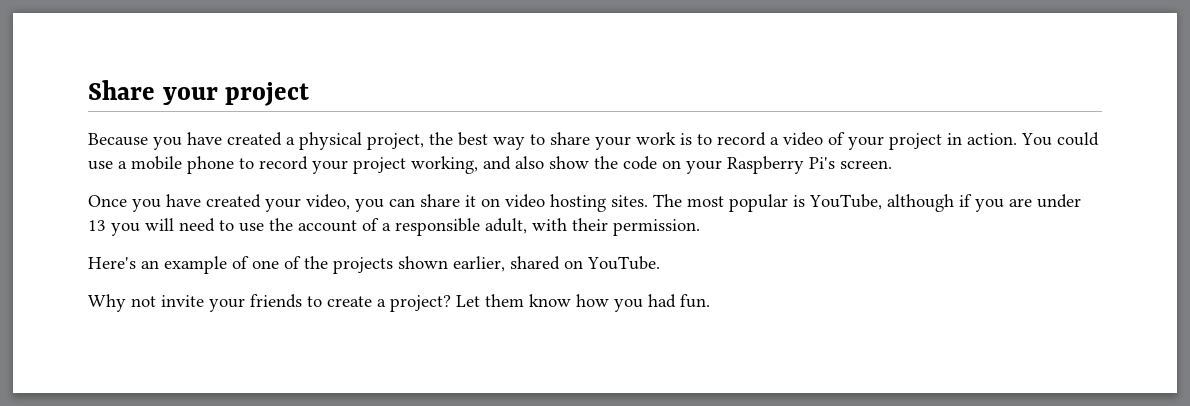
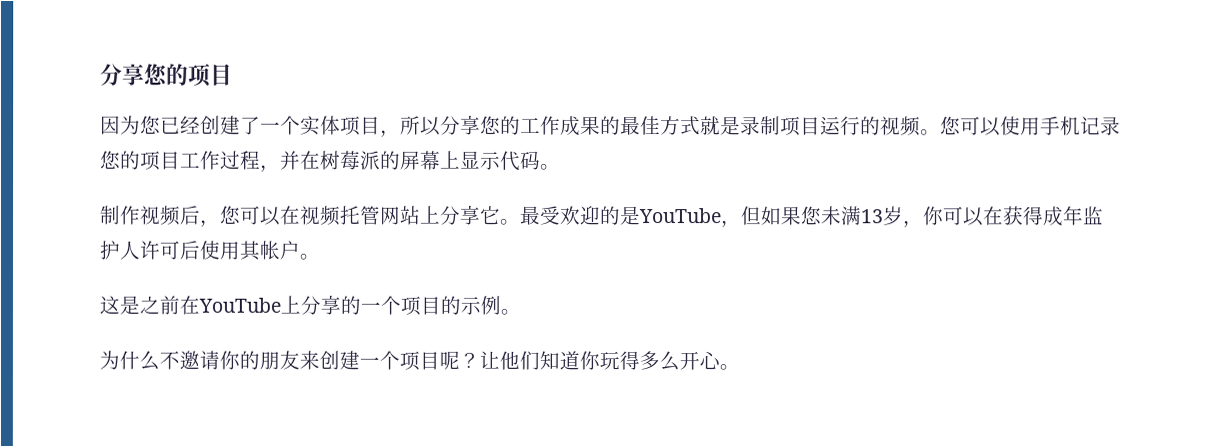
[88,80,310,106] [88,132,1099,150] [88,156,892,174] [88,194,1081,212] [88,218,700,236] [88,256,660,274] [88,294,710,312] Share your project // Because you have created a physical project, the best way to share your work is to record a video of your project in action. You could use a mobile phone to record your project working, and also show the code on your Raspberry Pi's screen. // Once you have created your video, you can share it on video hosting sites. The most popular is YouTube, although if you are under 13 you will need to use the account of a responsible adult, with their permission. // Here's an example of one of the projects shown earlier, shared on YouTube. // Why not invite your friends to create a project? Let them know how you had fun. -> [100,63,233,87] [100,115,1121,137] [100,150,561,172] [99,205,1104,228] [99,240,320,261] [99,295,521,316] [99,350,740,372] 分享您的项目 // 因为您已经创建了一个实体项目，所以分享您的工作成果的最佳方式就是录制项目运行的视频。您可以使用手机记录您的项目工作过程，并在树莓派的屏幕上显示代码。 // 制作视频后，您可以在视频托管网站上分享它。最受欢迎的是YouTube，但如果您未满13岁，你可以在获得成年监护人许可后使用其帐户。 // 这是之前在YouTube上分享的一个项目的示例。 // 为什么不邀请你的朋友来创建一个项目呢？让他们知道你玩得多么开心。

